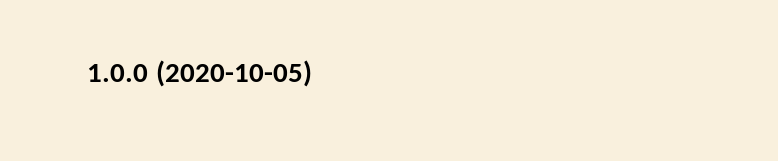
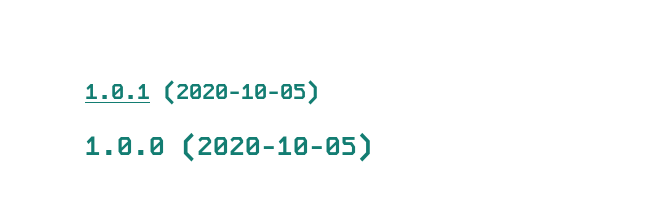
(87, 73) none -> [85,80,319,105] 1.0.1 (2020-10-05) //

